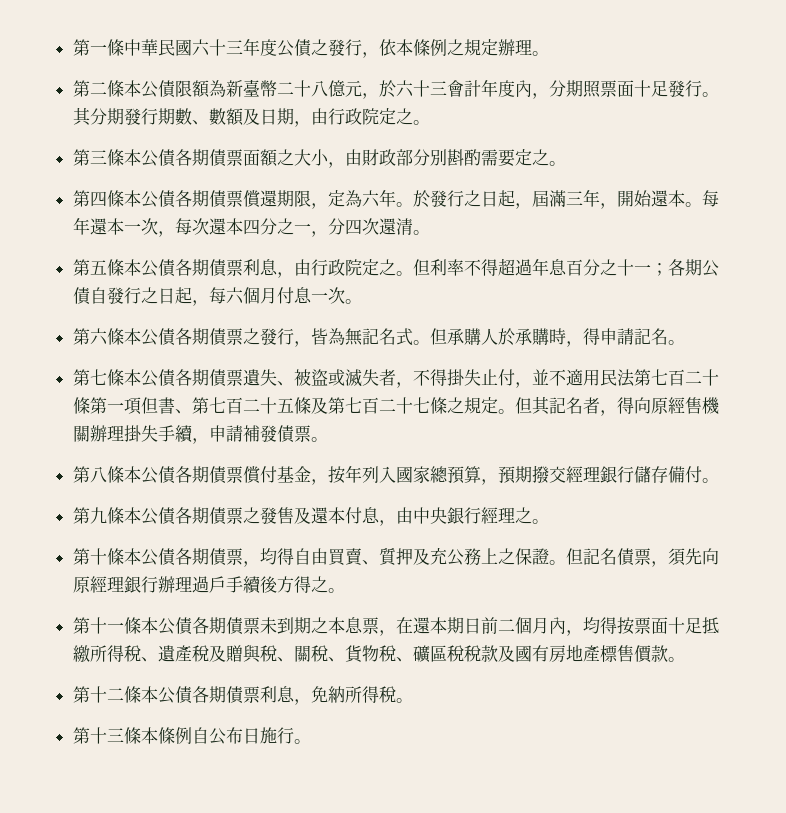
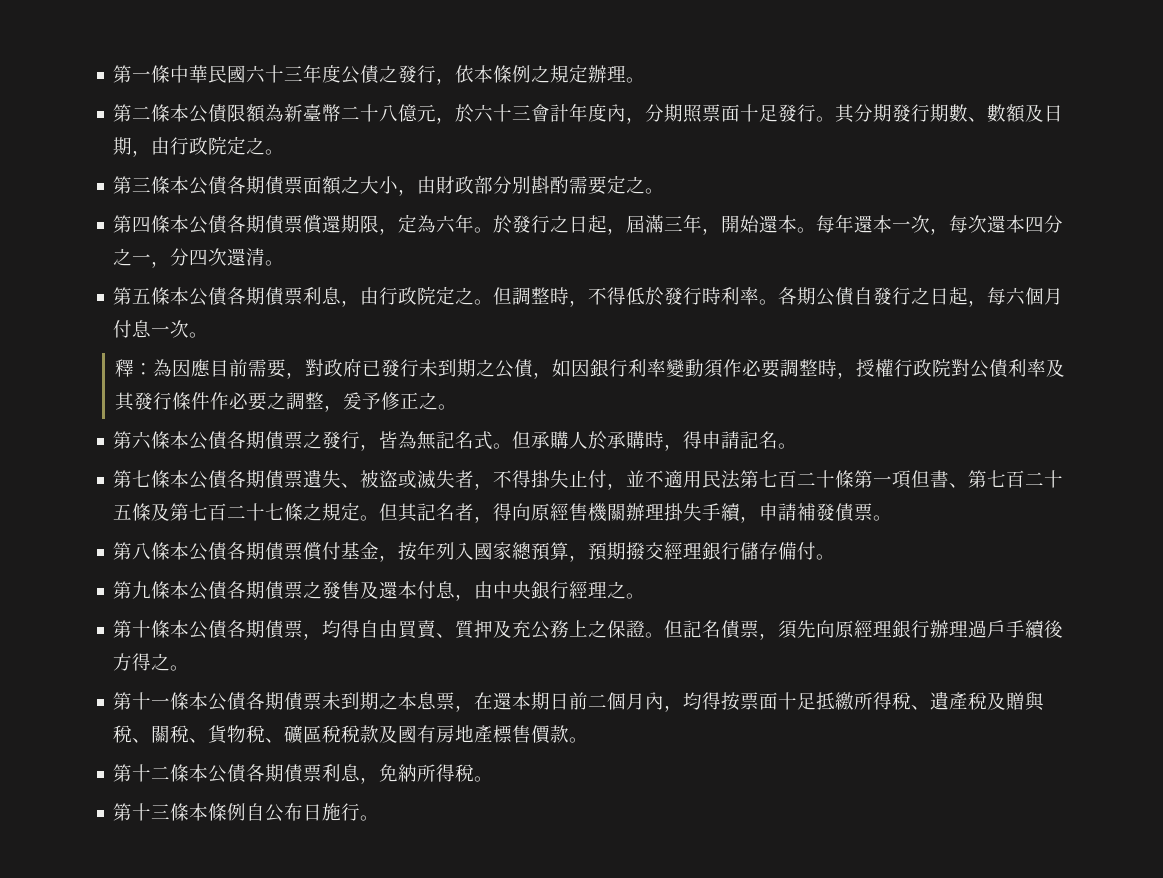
[429,258,668,276] 利率不得超過年息百分之十一； -> [512,287,779,307] 調整時，不得低於發行時利率。
(362, 301) none -> [115,359,1066,379] [115,392,458,412] // 釋：為因應目前需要，對政府已發行未到期之公債，如因銀行利率變動須作必要調整時，授權行政院對公債利率及其發行條件作必要之調整，爰予修正之。

